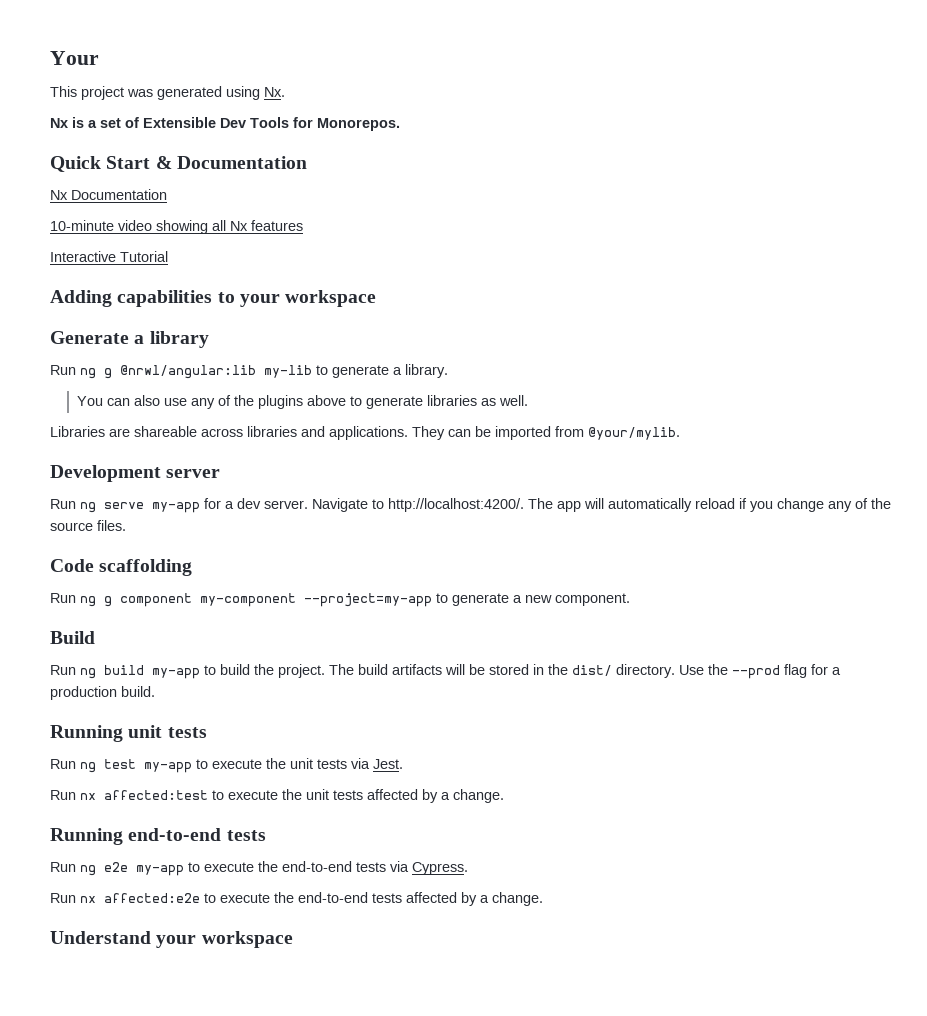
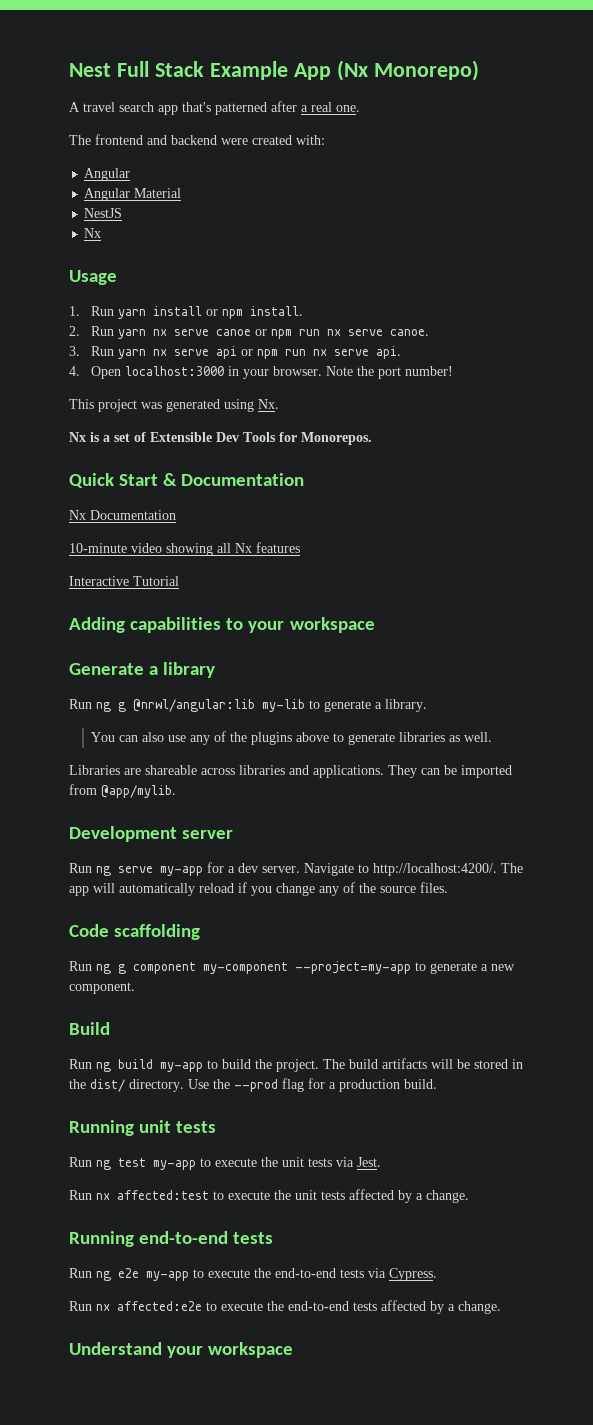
[50,51,99,65] Your -> [69,60,479,81] [69,101,360,115] [69,134,325,145] [84,168,131,181] [84,188,182,201] [84,208,123,218] [84,228,102,238] [69,270,117,285] [69,306,304,319] [69,326,430,339] [69,346,402,359] [69,366,454,379] Nest Full Stack Example App (Nx Monorepo) // A travel search app that's patterned after a real one. // The frontend and backend were created with: // Angular // Angular Material // NestJS // Nx // Usage // 1. Run yarn install or npm install. // 2. Run yarn nx serve canoe or npm run nx serve canoe. // 3. Run yarn nx serve api or npm run nx serve api. // 4. Open localhost:3000 in your browser. Note the port number!
[588,427,680,440] @your/mylib. -> [101,785,176,798] @app/mylib.

